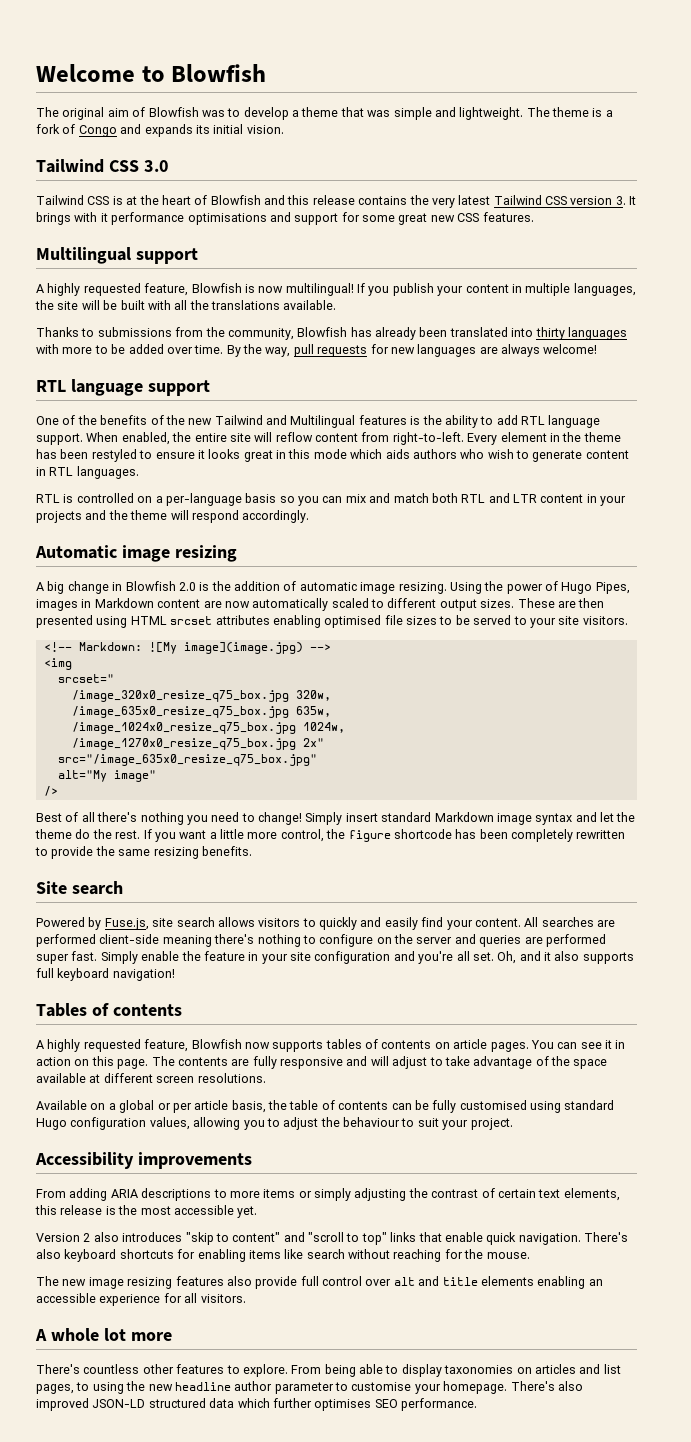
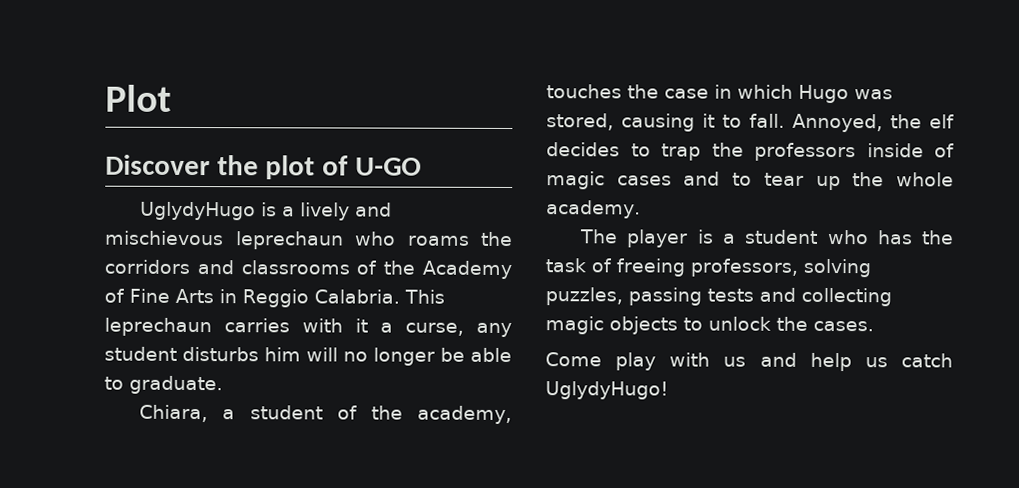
[36,64,267,82] [36,107,613,120] [36,124,284,137] [36,159,169,173] [36,195,637,208] [36,212,534,225] [36,247,198,264] [36,283,636,296] [35,300,337,310] [36,327,627,340] [36,344,598,357] [36,379,210,396] [36,415,601,428] [36,432,621,445] [36,449,629,462] [36,466,139,479] [36,493,627,506] [36,510,310,523] [35,545,237,562] [36,581,630,594] [36,598,605,611] [36,615,628,628] [43,642,331,654] [43,658,72,670] [57,674,114,683] [71,690,331,702] [71,706,331,718] [71,722,345,734] [71,738,324,750] [57,754,317,766] [57,770,156,782] [43,786,58,796] [36,812,636,825] [35,829,626,842] [35,846,252,859] [36,881,123,895] [36,917,615,930] [36,934,606,947] [36,951,634,964] [36,968,175,981] [36,1003,182,1017] [36,1039,626,1052] [36,1056,608,1069] [36,1073,266,1083] [36,1100,615,1113] [36,1117,513,1130] [35,1152,252,1169] [36,1188,620,1201] [35,1205,258,1218] [36,1232,628,1245] [36,1249,530,1262] [36,1276,603,1289] [36,1293,246,1306] [35,1328,172,1341] [36,1364,621,1377] [36,1381,583,1394] [36,1398,477,1411] Welcome to Blowfish // The original aim of Blowfish was to develop a theme that was simple and lightweight. The theme is a fork of Congo and expands its initial vision. // Tailwind CSS 3.0 // Tailwind CSS is at the heart of Blowfish and this release contains the very latest Tailwind CSS version 3. It brings with it performance optimisations and support for some great new CSS features. // Multilingual support // A highly requested feature, Blowfish is now multilingual! If you publish your content in multiple languages, the site will be built with all the translations available. // Thanks to submissions from the community, Blowfish has already been translated into thirty languages with more to be added over time. By the way, pull requests for new languages are always welcome! // RTL language support // One of the benefits of the new Tailwind and Multilingual features is the ability to add RTL language support. When enabled, the entire site will reflow content from right-to-left. Every element in the theme has been restyled to ensure it looks great in this mode which aids authors who wish to generate content in RTL languages. // RTL is controlled on a per-language basis so you can mix and match both RTL and LTR content in your projects and the theme will respond accordingly. // Automatic image resizing // A big change in Blowfish 2.0 is the addition of automatic image resizing. Using the power of Hugo Pipes, images in Markdown content are now automatically scaled to different output sizes. These are then presented using HTML srcset attributes enabling optimised file sizes to be served to your site visitors. // <!-- Markdown: ![My image](image.jpg) --> // <img // srcset=" // /image_320x0_resize_q75_box.jpg 320w, // /image_635x0_resize_q75_box.jpg 635w, // /image_1024x0_resize_q75_box.jpg 1024w, // /image_1270x0_resize_q75_box.jpg 2x" // src="/image_635x0_resize_q75_box.jpg" // alt="My image" // /> // Best of all there's nothing you need to change! Simply insert standard Markdown image syntax and let the theme do the rest. If you want a little more control, the figure shortcode has been completely rewritten to provide the same resizing benefits. // Site search // Powered by Fuse.js, site search allows visitors to quickly and easily find your content. All searches are performed client-side meaning there's nothing to configure on the server and queries are performed super fast. Simply enable the feature in your site configuration and you're all set. Oh, and it also supports full keyboard navigation! // Tables of contents // A highly requested feature, Blowfish now supports tables of contents on article pages. You can see it in action on this page. The contents are fully responsive and will adjust to take advantage of the space available at different screen resolutions. // Available on a global or per article basis, the table of contents can be fully customised using standard Hugo configuration values, allowing you to adjust the behaviour to suit your project. // Accessibility improvements // From adding ARIA descriptions to more items or simply adjusting the contrast of certain text elements, this release is the most accessible yet. // Version 2 also introduces "skip to content" and "scroll to top" links that enable quick navigation. There's also keyboard shortcuts for enabling items like search without reaching for the mouse. // The new image resizing features also provide full control over alt and title elements enabling an accessible experience for all visitors. // A whole lot more // There's countless other features to explore. From being able to display taxonomies on articles and list pages, to using the new headline author parameter to customise your homepage. There's also improved JSON-LD structured data which further optimises SEO performance. -> [105,84,172,112] [105,154,422,180] [140,201,393,221] [104,230,513,250] [104,259,513,280] [104,288,445,308] [104,317,512,338] [104,346,512,366] [104,375,223,395] [139,404,512,425] [546,84,893,104] [546,113,955,133] [546,142,955,162] [546,171,954,191] [546,200,641,219] [580,229,954,248] [545,258,871,278] [545,287,892,307] [545,316,874,335] [545,352,953,372] [545,381,669,400] Plot // Discover the plot of U-GO // UglydyHugo is a lively and mischievous leprechaun who roams the corridors and classrooms of the Academy of Fine Arts in Reggio Calabria. This leprechaun carries with it a curse, any student disturbs him will no longer be able to graduate. // Chiara, a student of the academy, touches the case in which Hugo was stored, causing it to fall. Annoyed, the elf decides to trap the professors inside of magic cases and to tear up the whole academy. // The player is a student who has the task of freeing professors, solving puzzles, passing tests and collecting magic objects to unlock the cases. // Come play with us and help us catch UglydyHugo!

